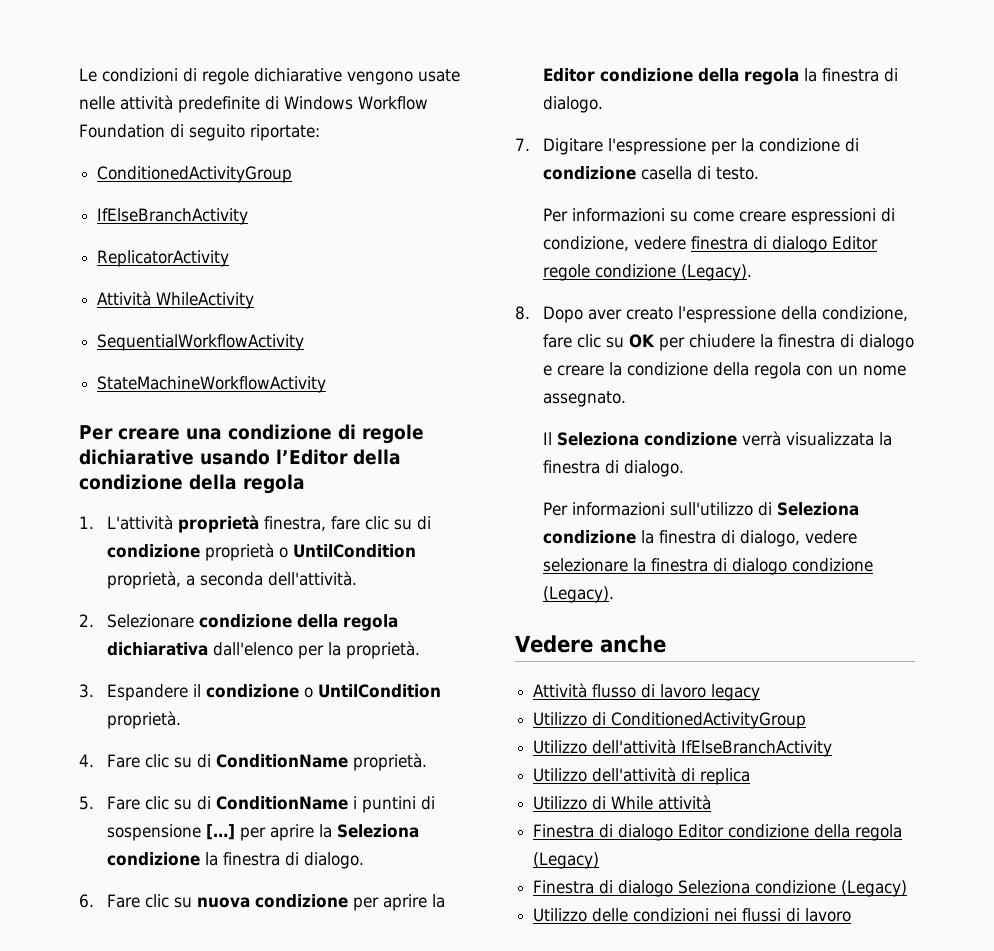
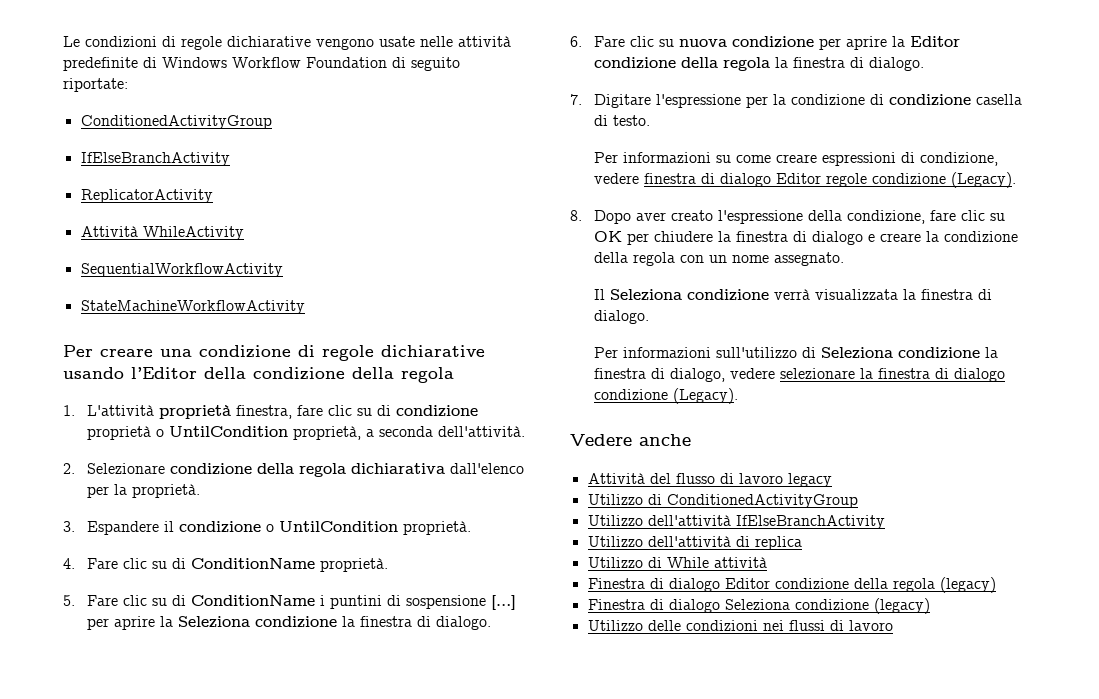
(588, 690) none -> [649,473,671,484] del
[533,852,600,869] (Legacy) -> [939,577,996,593] (legacy)
[841,880,908,897] (Legacy) -> [873,598,930,614] (legacy)

